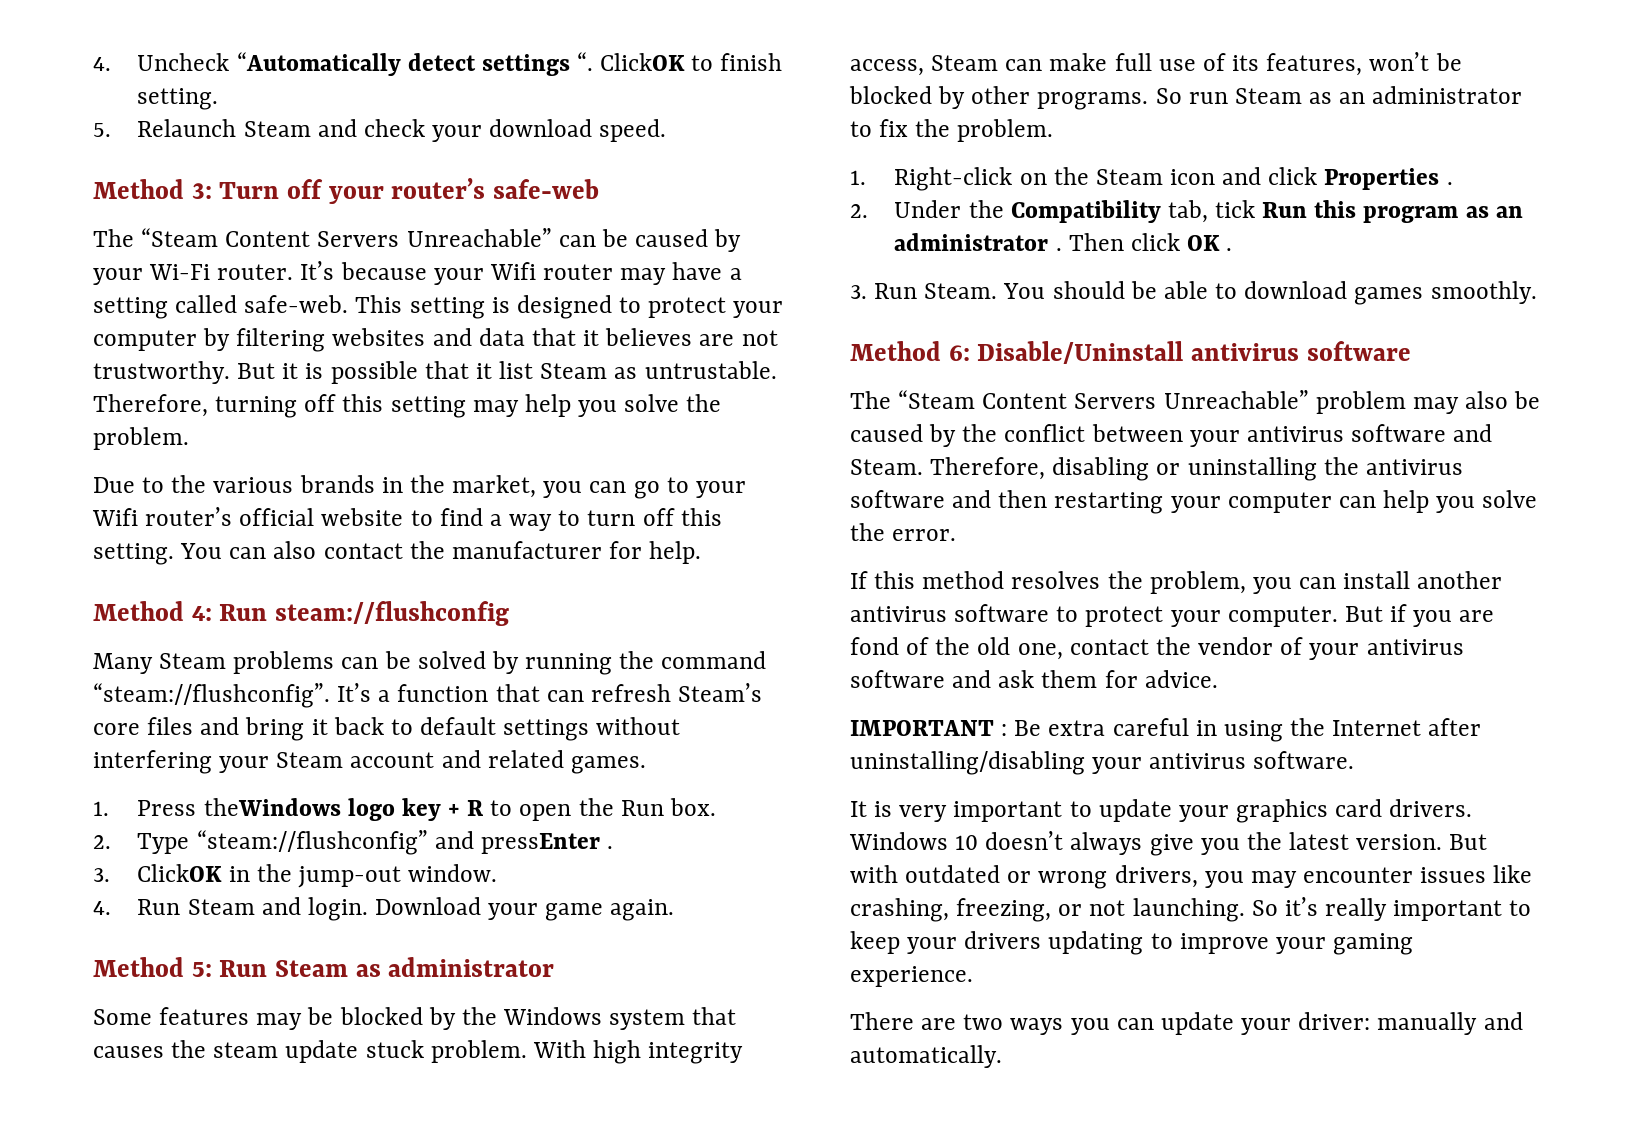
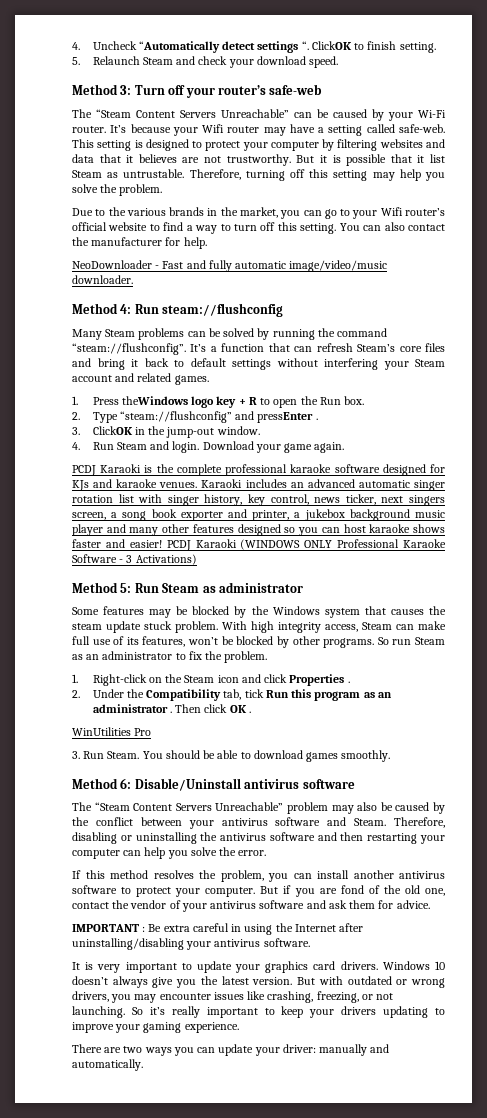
(702, 552) none -> [72,260,388,272] [72,275,133,284] // NeoDownloader - Fast and fully automatic image/video/music downloader.
(675, 910) none -> [72,464,445,476] [72,479,445,491] [72,494,445,506] [72,509,445,521] [72,524,445,536] [72,539,446,551] [72,554,197,565] // PCDJ Karaoki is the complete professional karaoke software designed for KJs and karaoke venues. Karaoki includes an advanced automatic singer rotation list with singer history, key control, news ticker, next singers screen, a song book exporter and printer, a jukebox background music player and many other features designed so you can host karaoke shows faster and easier! PCDJ Karaoki (WINDOWS ONLY Professional Karaoke Software - 3 Activations)
(1233, 249) none -> [72,727,152,736] // WinUtilities Pro

